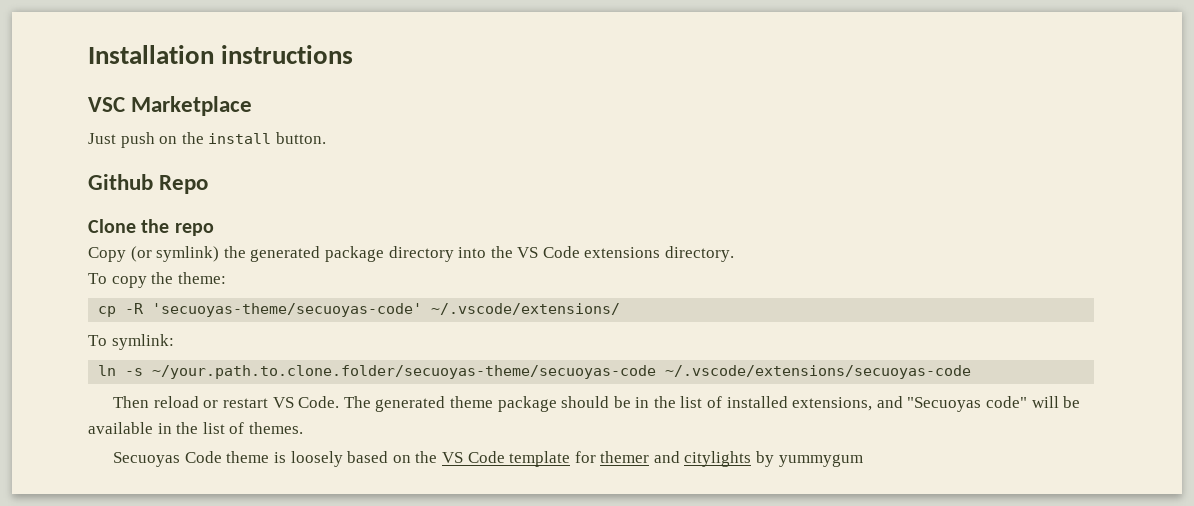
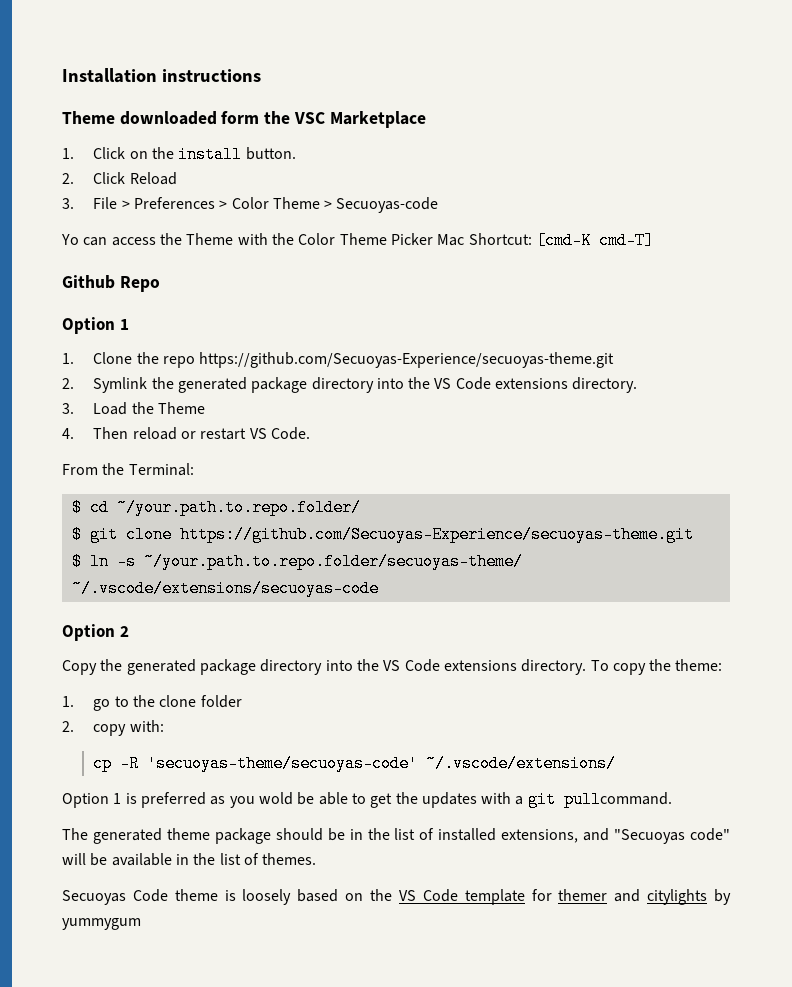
(354, 54) none -> [62,111,291,125] Theme downloaded form the
[88,132,155,148] Just push -> [62,147,126,159] 1. Click
(326, 138) none -> [62,172,177,185] [62,197,439,213] [61,232,654,249] // 2. Click Reload // 3. File > Preferences > Color Theme > Secuoyas-code // Yo can access the Theme with the Color Theme Picker Mac Shortcut: [cmd-K cmd-T]
(209, 184) none -> [62,317,129,334] [62,353,74,364] Option 1 // 1.
[88,246,220,262] // Copy (or symlink) -> [199,352,615,368] [62,377,148,393] https://github.com/Secuoyas-Experience/secuoyas-theme.git // 2. Symlink
[88,272,226,288] [98,303,621,317] [88,334,174,350] [98,365,972,379] [113,396,340,408] To copy the theme: // cp -R 'secuoyas-theme/secuoyas-code' ~/.vscode/extensions/ // To symlink: // ln -s ~/your.path.to.clone.folder/secuoyas-theme/secuoyas-code ~/.vscode/extensions/secuoyas-code // Then reload or restart VS Code. -> [62,402,205,415] [62,427,310,440] [62,463,194,476] [71,499,361,516] [71,526,694,543] [71,553,523,570] [71,580,379,597] [62,624,129,641] [62,659,723,675] [62,695,242,711] [62,720,164,736] [93,755,617,772] [62,791,672,808] 3. Load the Theme // 4. Then reload or restart VS Code. // From the Terminal: // $ cd ~/your.path.to.repo.folder/ // $ git clone https://github.com/Secuoyas-Experience/secuoyas-theme.git // $ ln -s ~/your.path.to.repo.folder/secuoyas-theme/ ~/.vscode/extensions/secuoyas-code // Option 2 // Copy the generated package directory into the VS Code extensions directory. To copy the theme: // 1. go to the clone folder // 2. copy with: // cp -R 'secuoyas-theme/secuoyas-code' ~/.vscode/extensions/ // Option 1 is preferred as you wold be able to get the updates with a git pullcommand. //

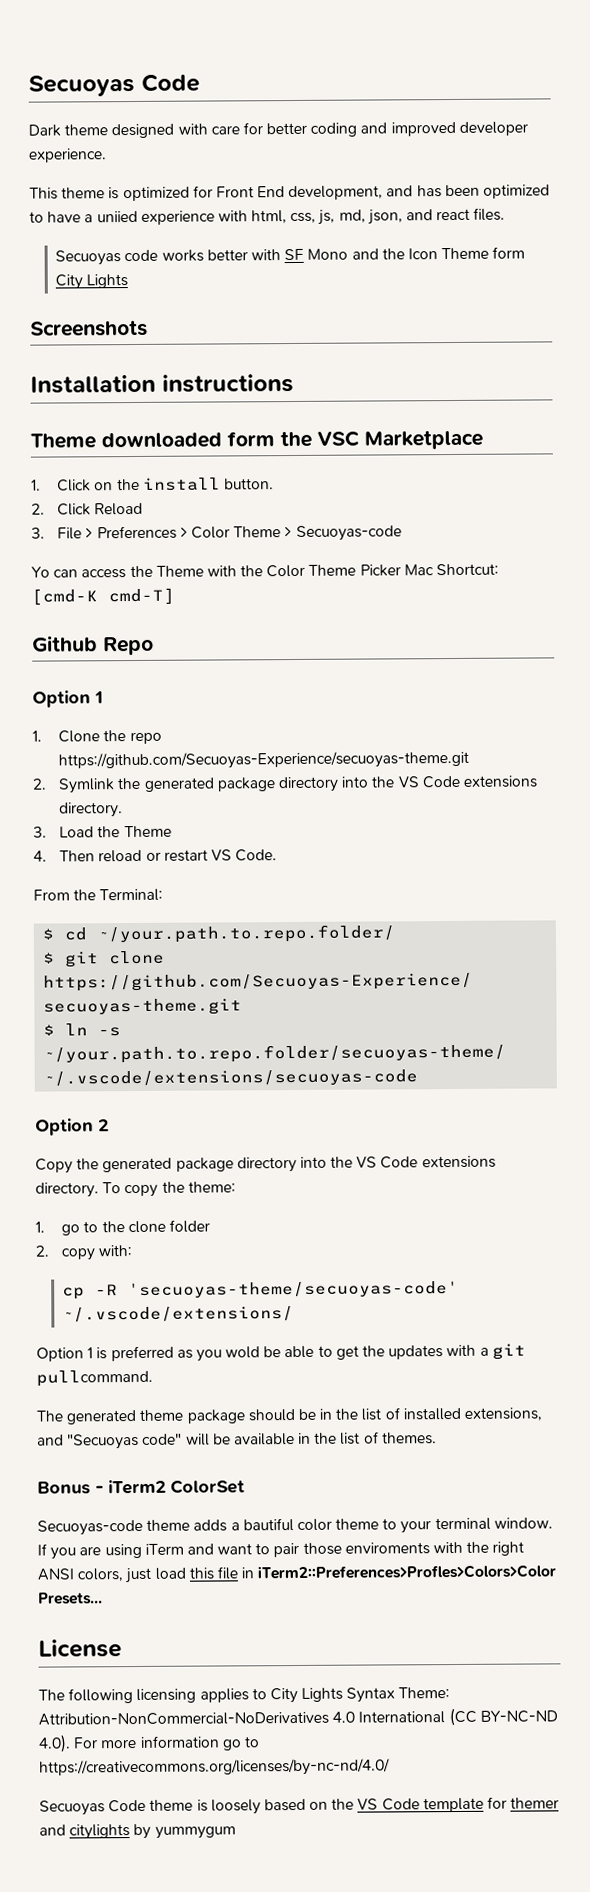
(62, 75) none -> [28,73,200,97] [28,121,528,139] [28,148,107,163] [29,184,551,202] [29,207,506,225] [55,246,526,266] [55,274,129,290] [30,319,148,337] Secuoyas Code // Dark theme designed with care for better coding and improved developer experience. // This theme is optimized for Front End development, and has been optimized to have a uniied experience with html, css, js, md, json, and react files. // Secuoyas code works better with SF Mono and the Icon Theme form City Lights // Screenshots //
(317, 859) none -> [37,1479,245,1495] [37,1517,553,1536] [37,1541,525,1560] [37,1564,557,1584] [38,1592,103,1605] [38,1639,122,1658] [38,1687,451,1704] [38,1707,558,1727] [38,1734,260,1753] [39,1758,390,1777] // Bonus - iTerm2 ColorSet // Secuoyas-code theme adds a bautiful color theme to your terminal window. If you are using iTerm and want to pair those enviroments with the right ANSI colors, just load this file in iTerm2::Preferences>Profles>Colors>Color Presets... // License // The following licensing applies to City Lights Syntax Theme: Attribution-NonCommercial-NoDerivatives 4.0 International (CC BY-NC-ND 4.0). For more information go to https://creativecommons.org/licenses/by-nc-nd/4.0/

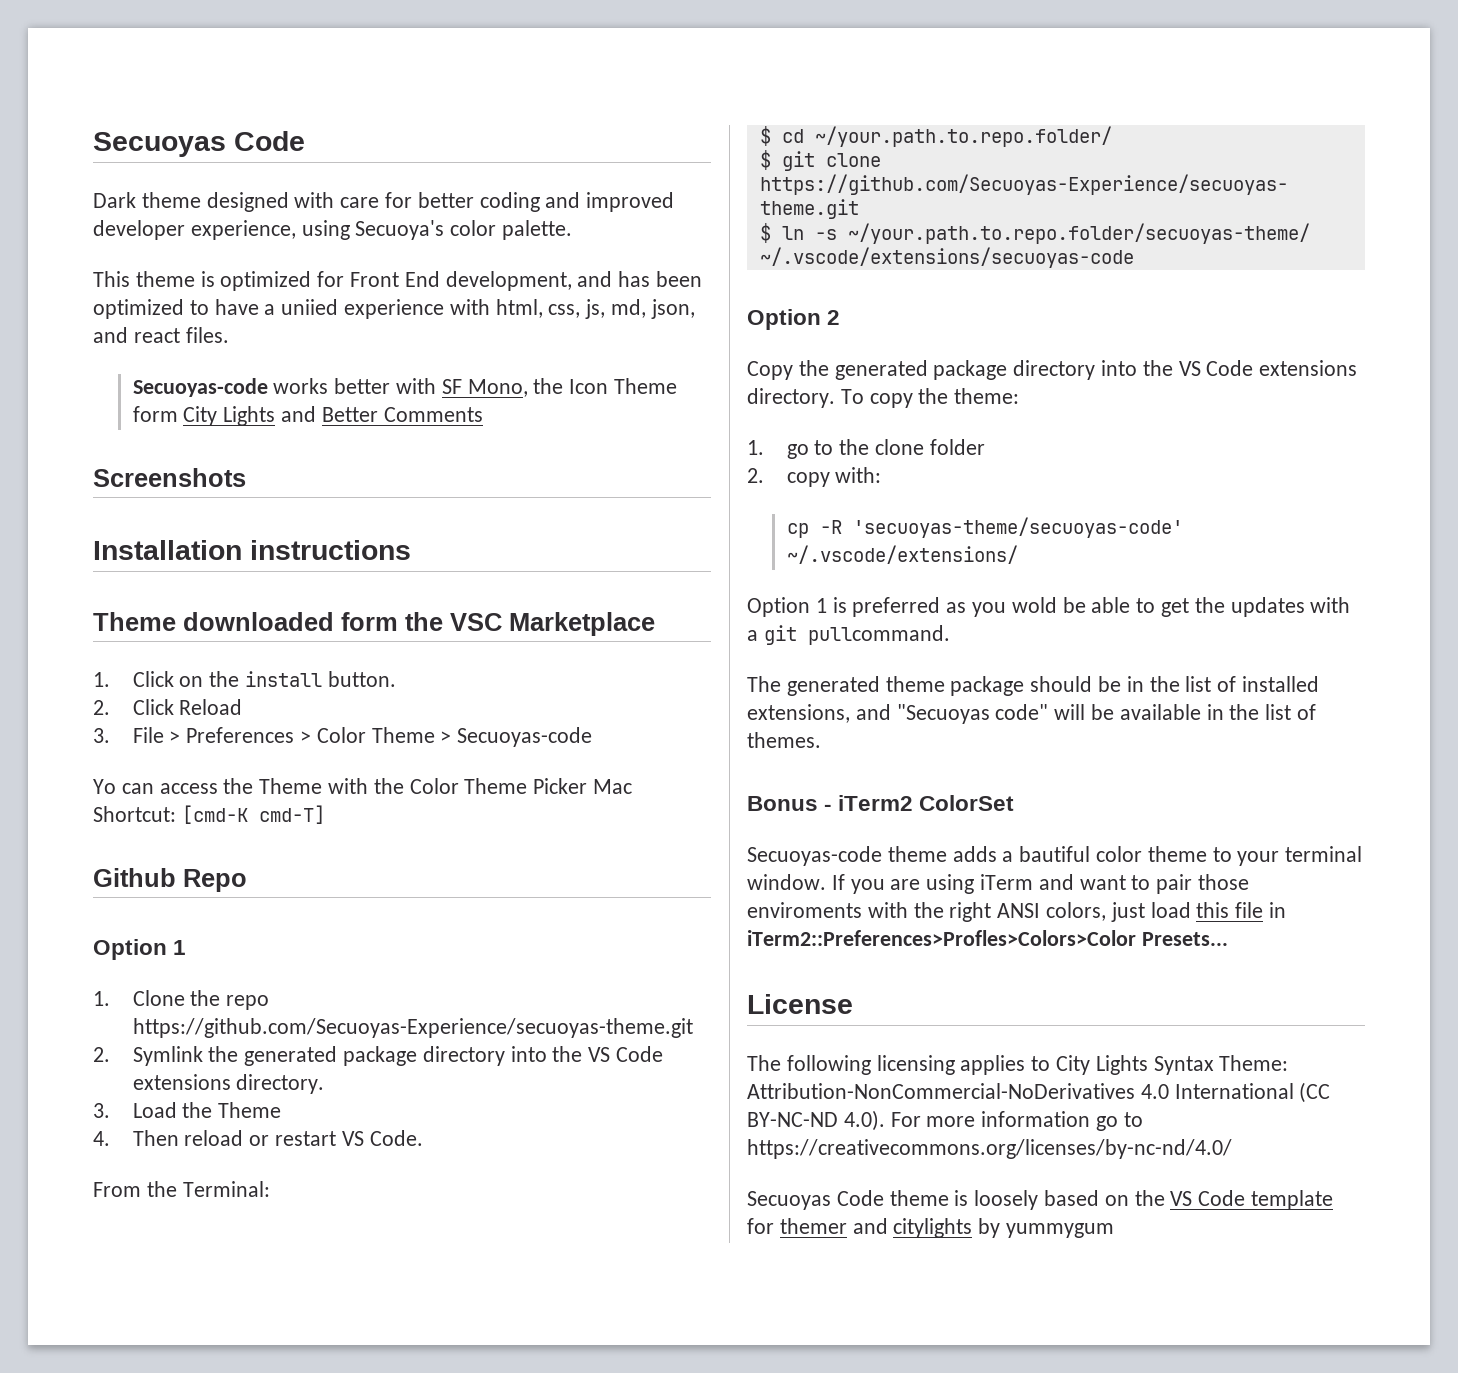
[28,148,107,163] experience. -> [190,220,573,240] experience, using Secuoya's color palette.
[55,249,159,266] Secuoyas code -> [132,378,268,397] Secuoyas-code
[307,248,379,260] Mono and -> [467,379,528,397] Mono,
(129, 281) none -> [281,406,483,422] and Better Comments

